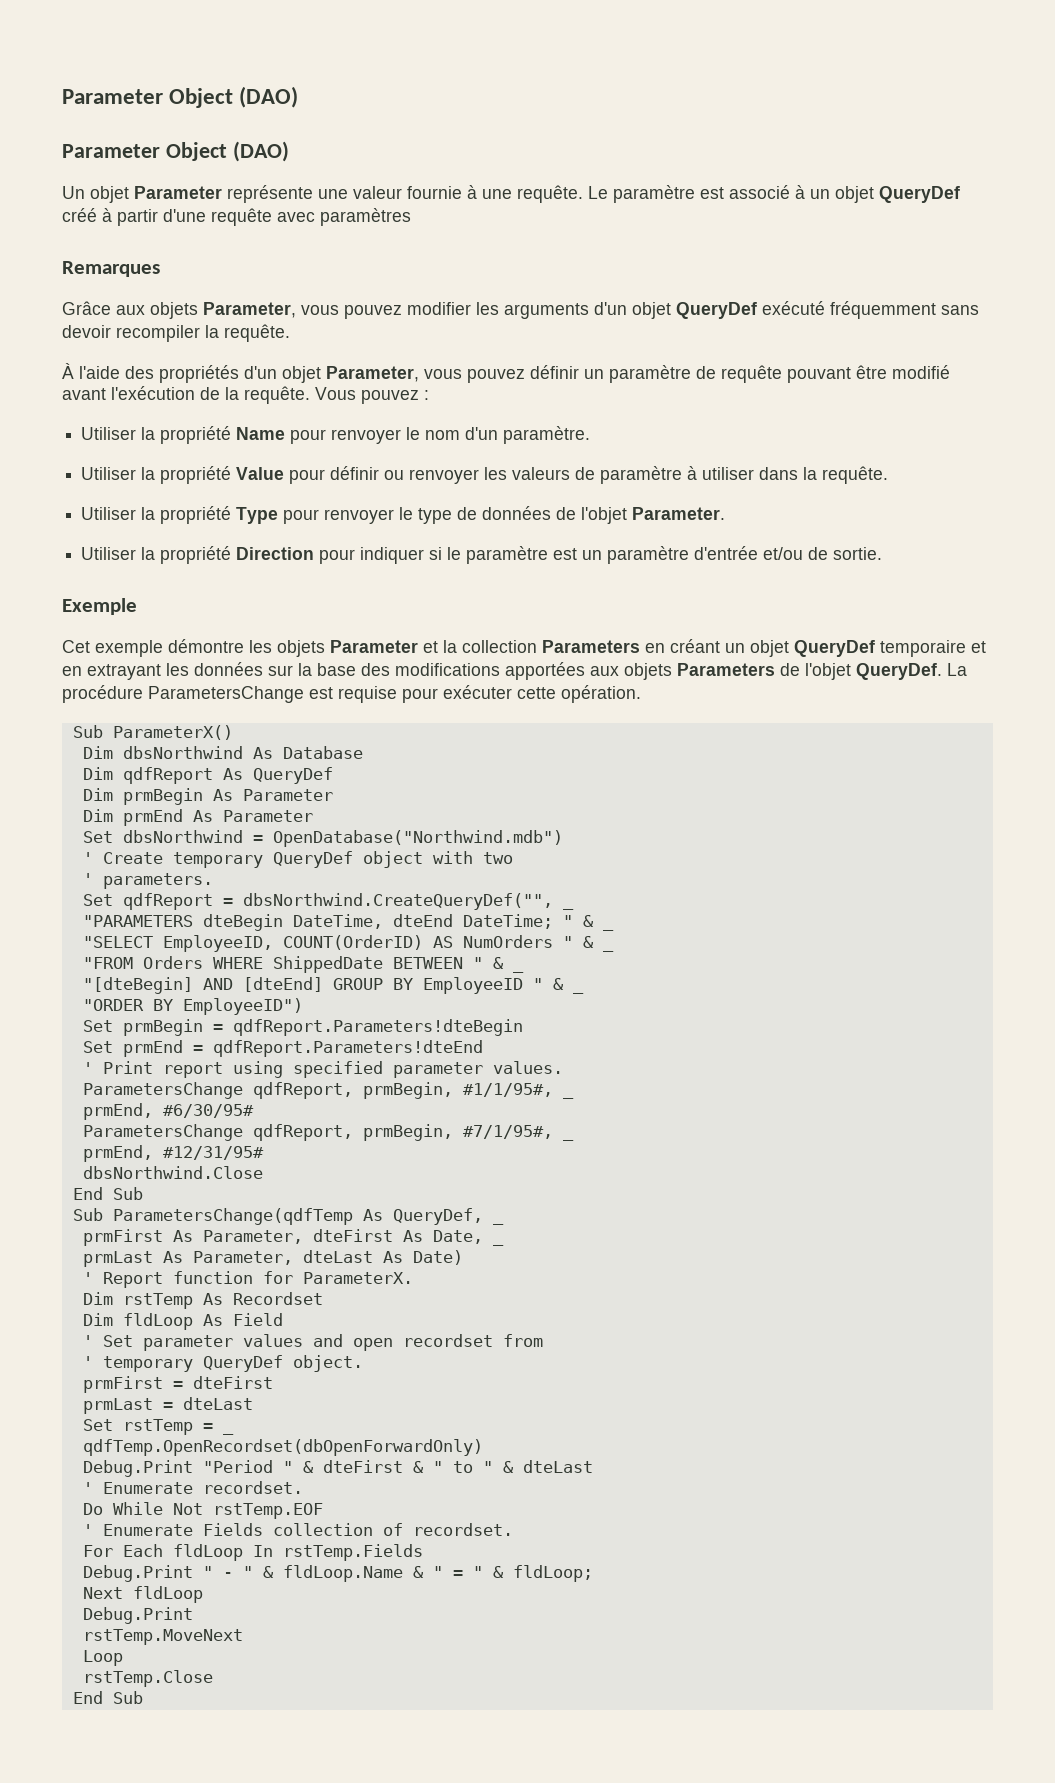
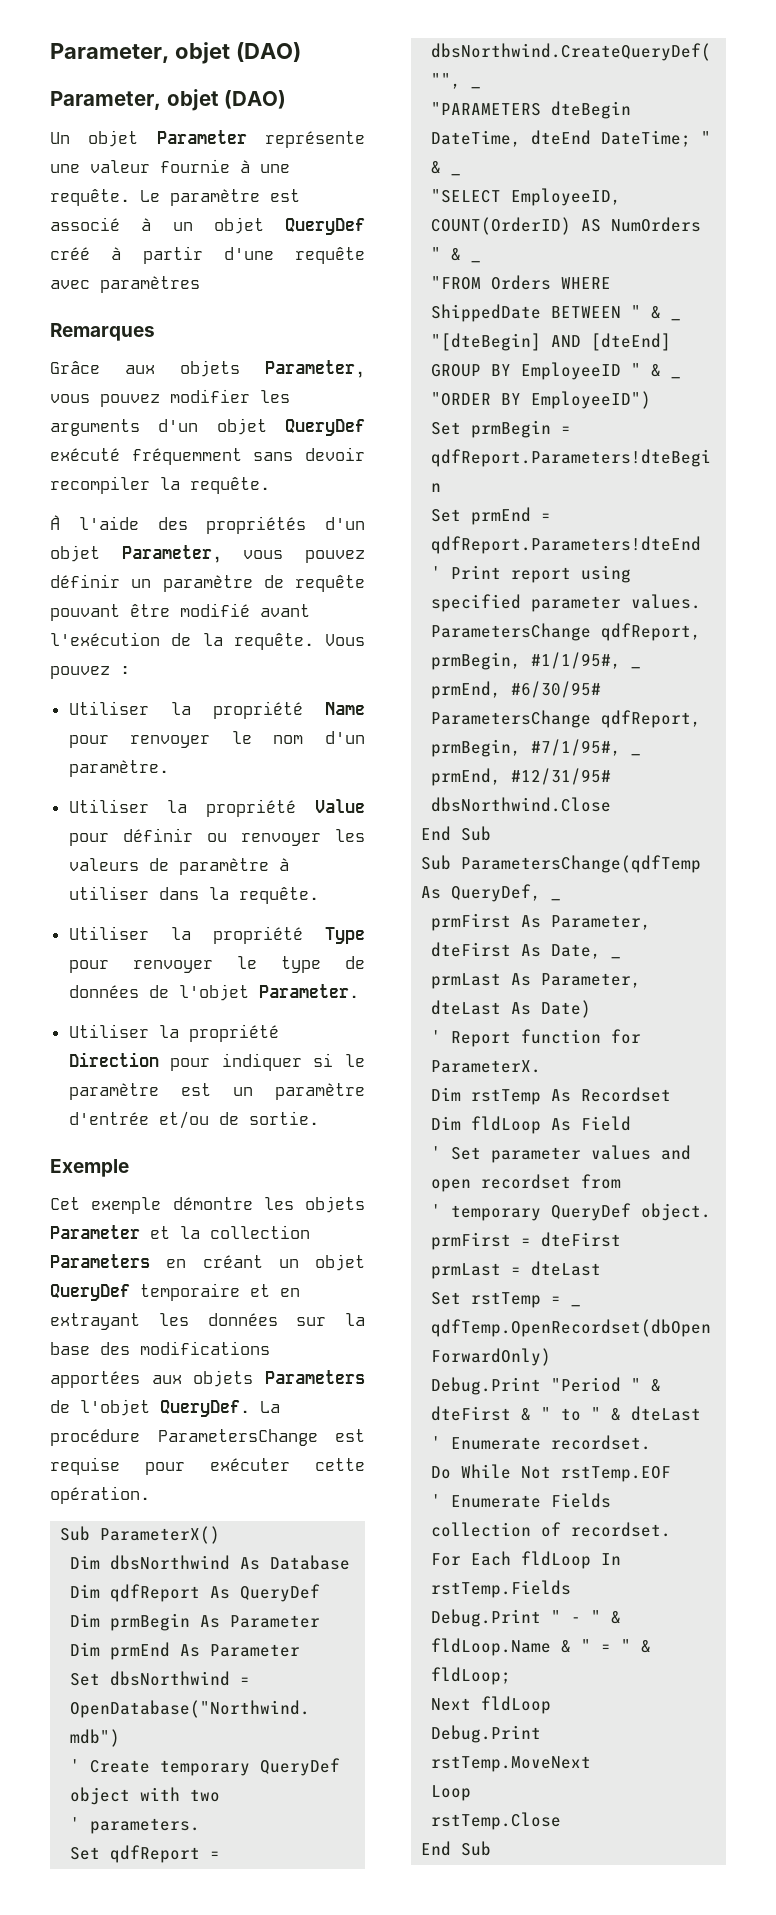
[62,86,299,108] [62,142,227,161] Parameter Object (DAO) // Parameter Object -> [50,42,301,64] [50,89,219,111] Parameter, objet (DAO) // Parameter, objet

